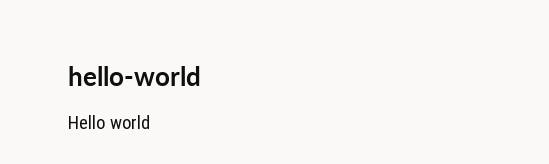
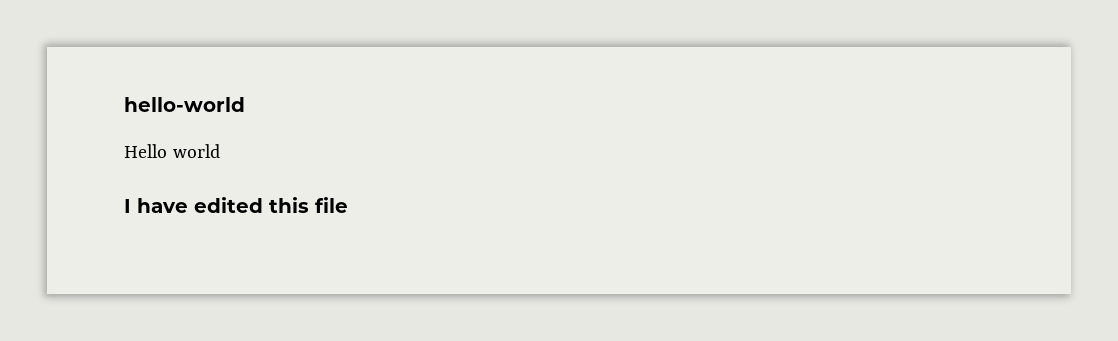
(150, 122) none -> [124,197,348,213] // I have edited this file

